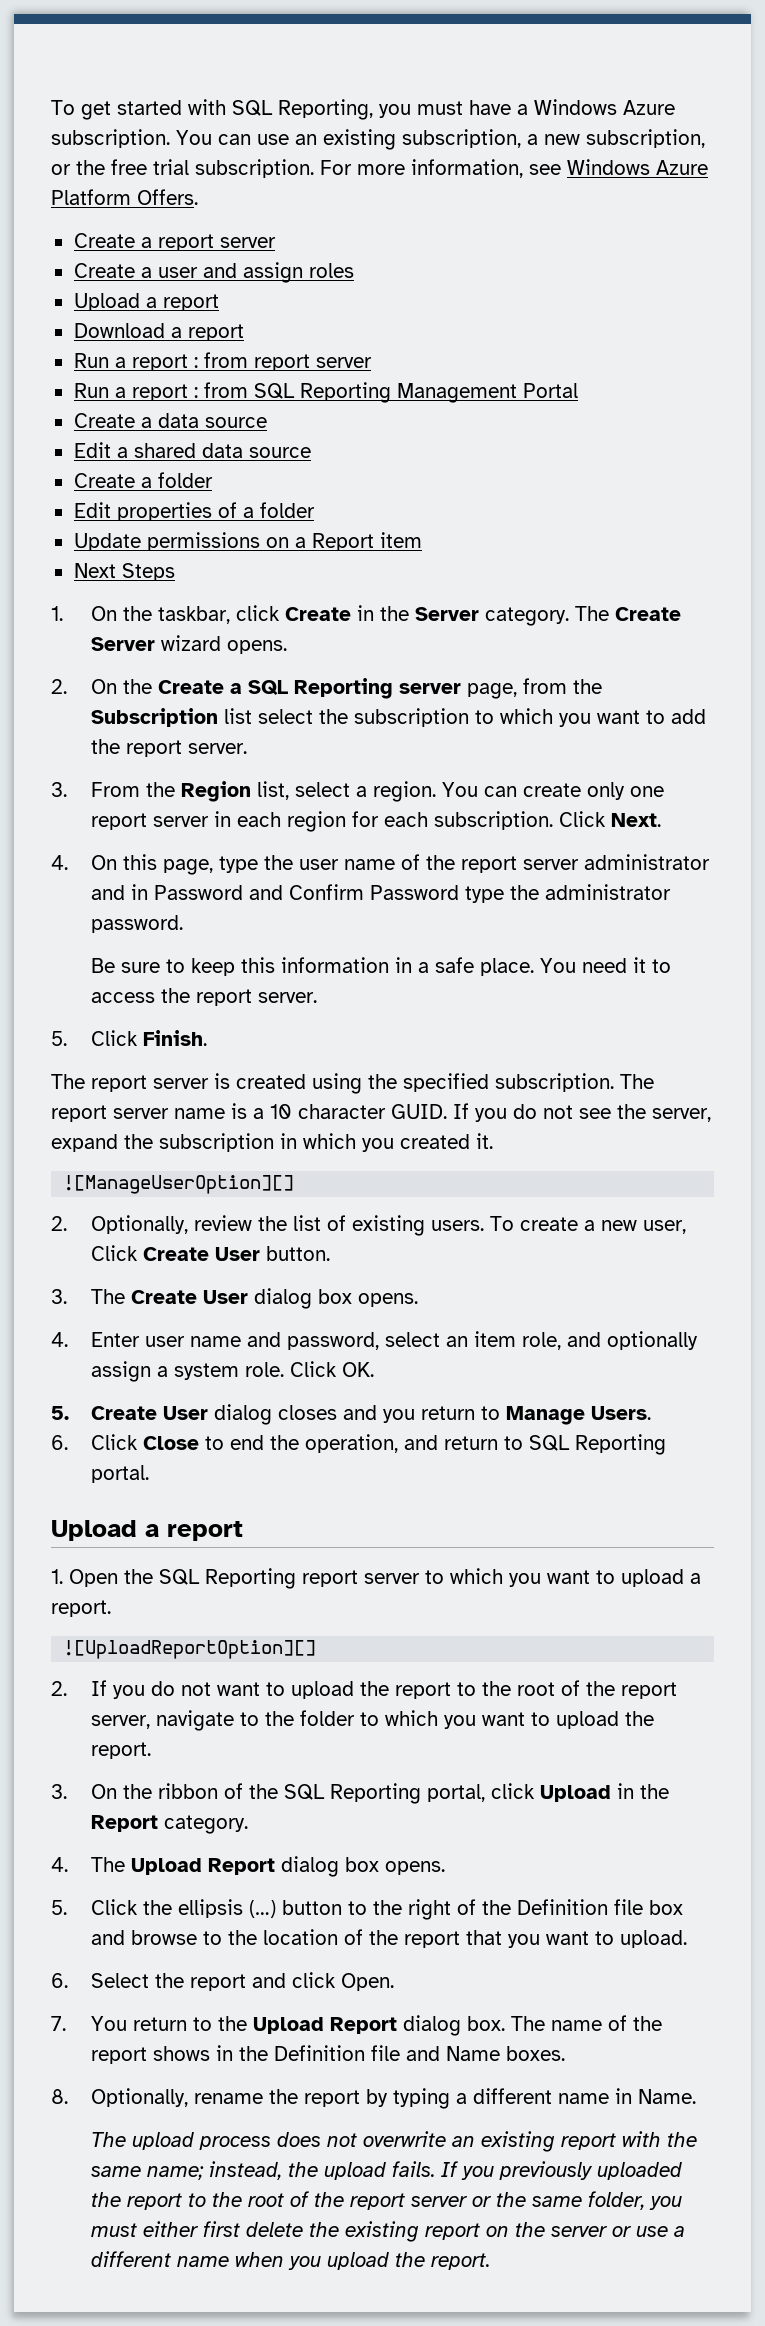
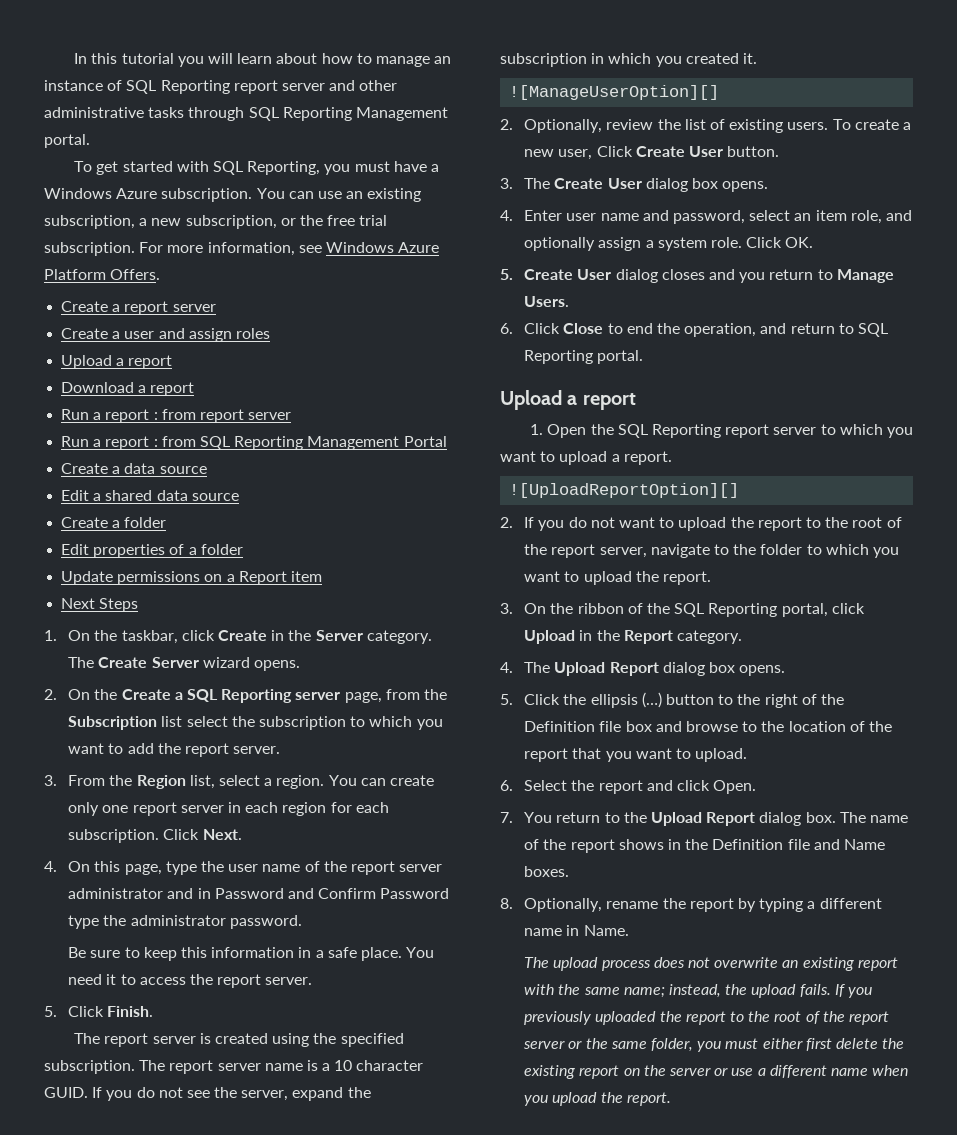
(51, 107) none -> [74,53,452,67] [44,80,398,94] [44,107,448,121] [44,134,90,148] In this tutorial you will learn about how to manage an instance of SQL Reporting report server and other administrative tasks through SQL Reporting Management portal. //

